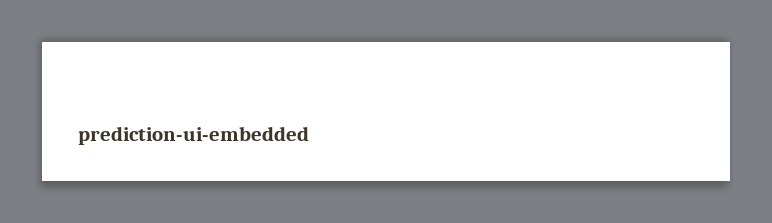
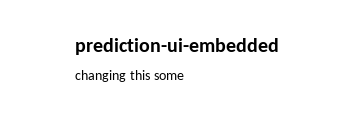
(309, 135) none -> [75,70,184,82] // changing this some

